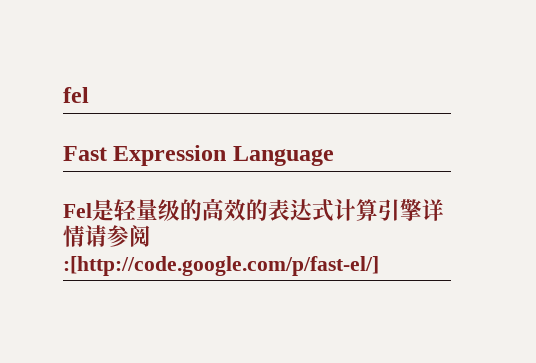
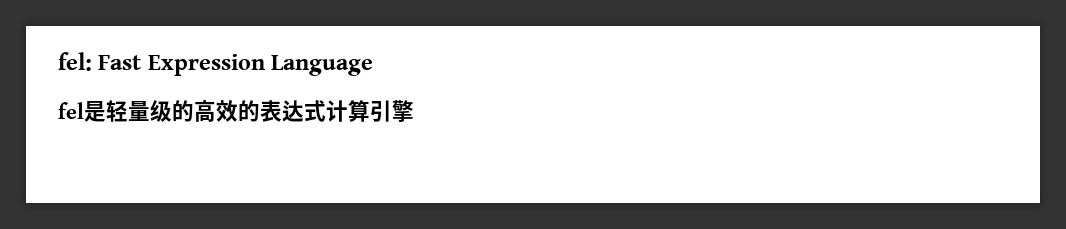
[63,87,89,103] fel // -> [58,52,92,71] fel:
[63,203,92,218] Fel -> [58,102,84,119] fel
[422,199,444,221] [63,225,151,247] [63,256,379,276] 详情请参阅:[http://code.google.com/p/fast-el/] -> (414, 111) none

